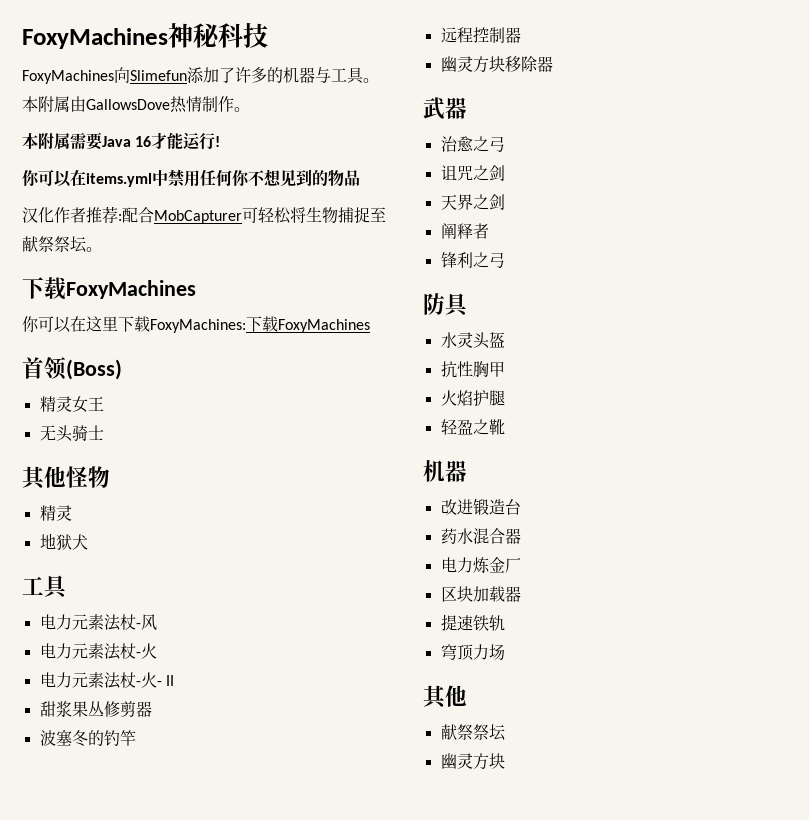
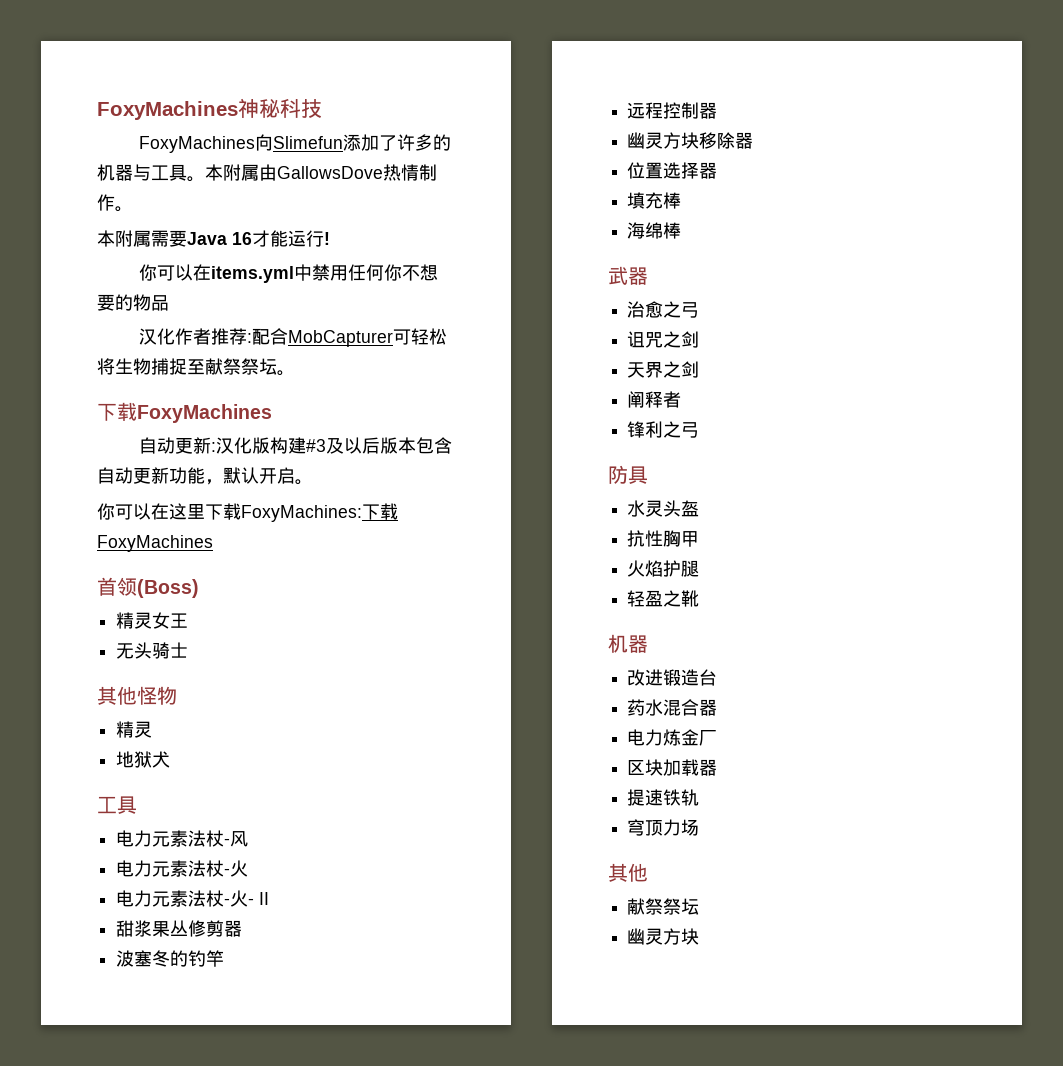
[280,169,312,187] 见到 -> [97,294,115,311] 要
(196, 289) none -> [138,437,452,454] [97,467,313,485] // 自动更新:汉化版构建#3及以后版本包含自动更新功能，默认开启。
(553, 64) none -> [627,162,718,179] [627,192,682,209] [627,222,682,239] // 位置选择器 // 填充棒 // 海绵棒

